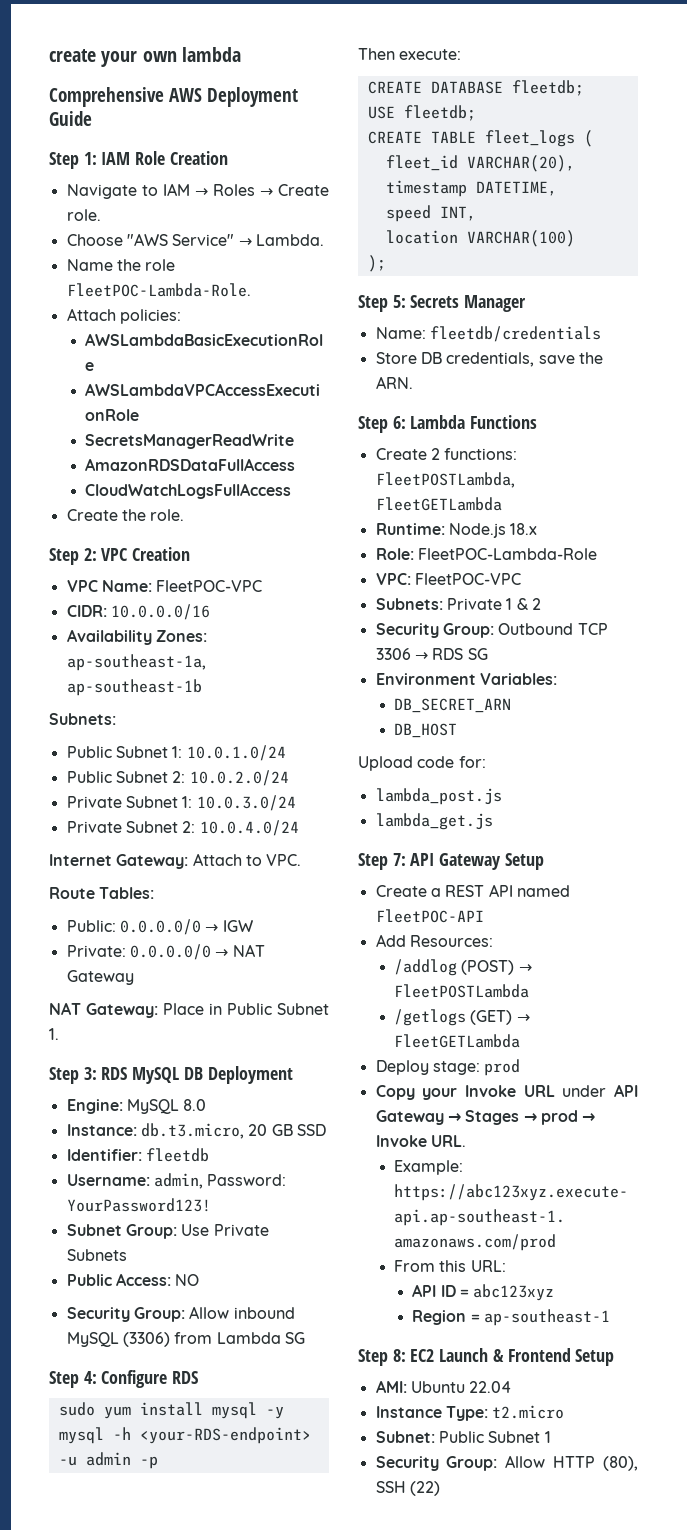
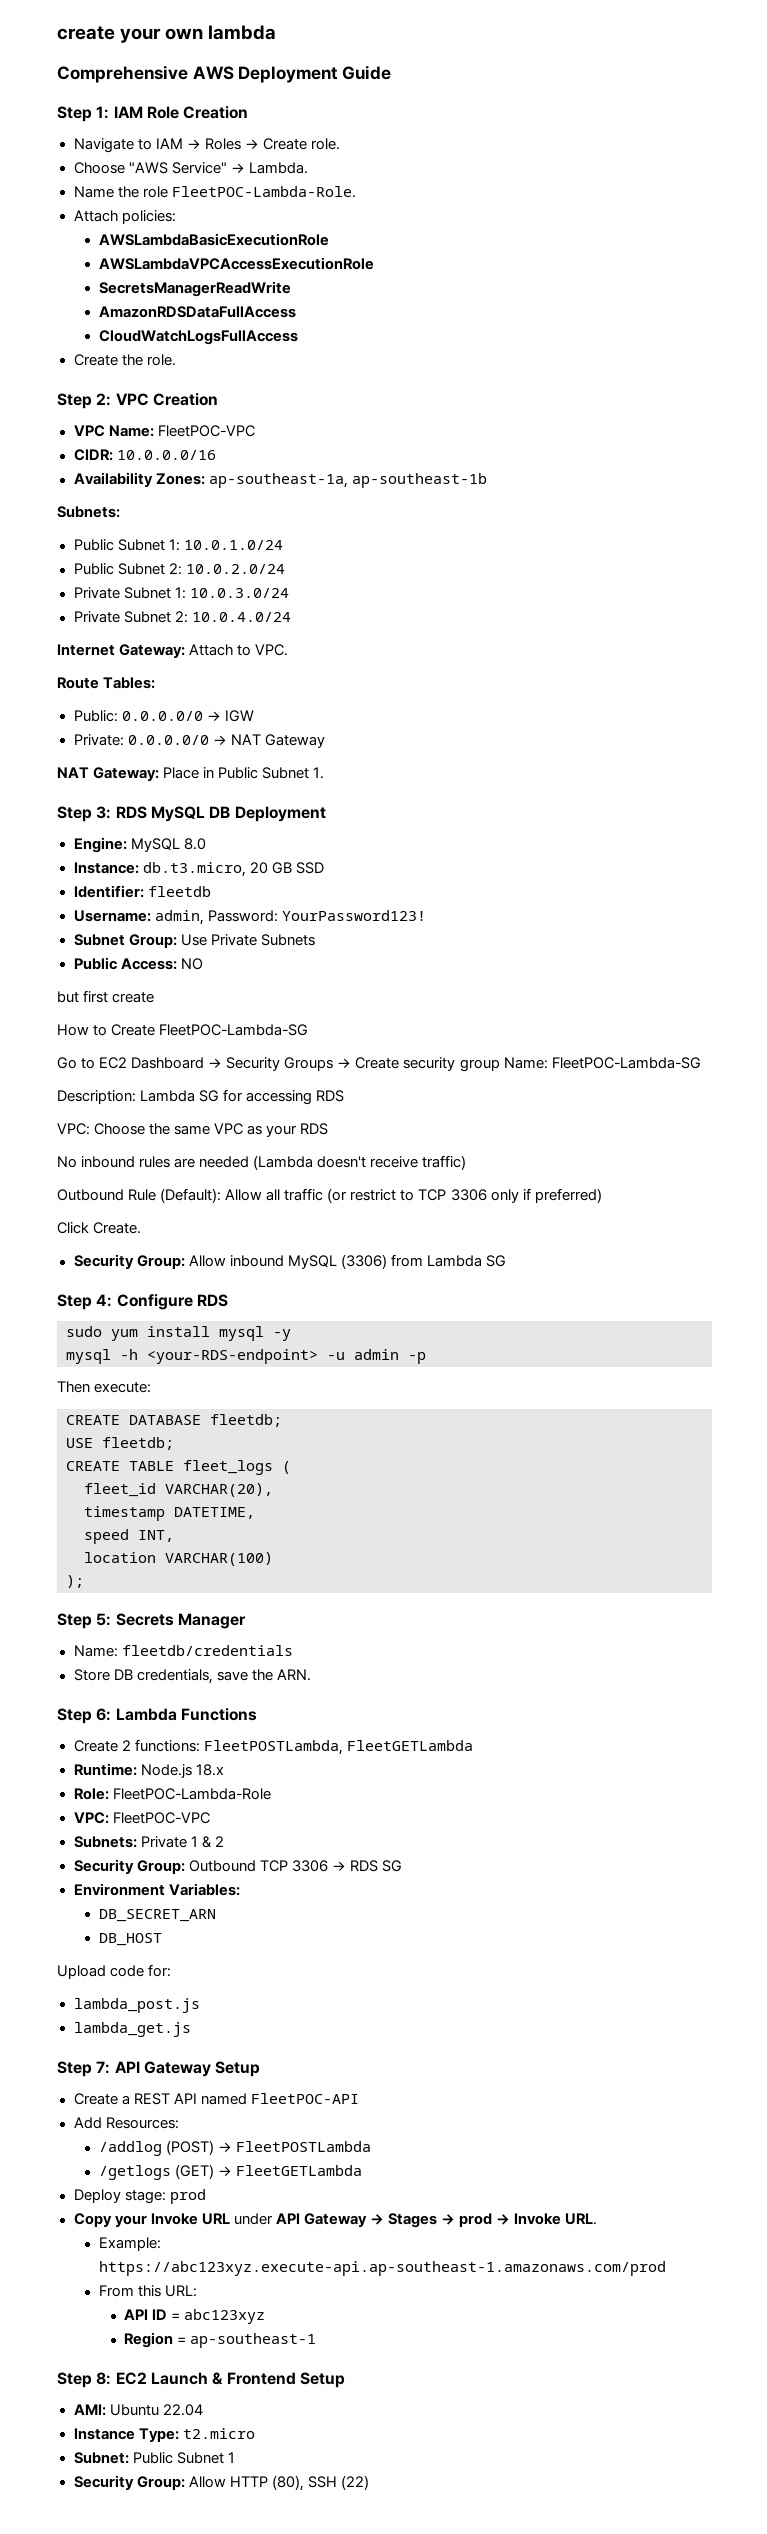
(200, 1280) none -> [57,990,155,1003] [57,1024,309,1036] [57,1057,701,1072] [57,1089,345,1105] [57,1123,329,1137] [57,1155,467,1170] [57,1188,602,1203] [57,1222,142,1234] // but first create // How to Create FleetPOC-Lambda-SG // Go to EC2 Dashboard → Security Groups → Create security group Name: FleetPOC-Lambda-SG // Description: Lambda SG for accessing RDS // VPC: Choose the same VPC as your RDS // No inbound rules are needed (Lambda doesn't receive traffic) // Outbound Rule (Default): Allow all traffic (or restrict to TCP 3306 only if preferred) // Click Create.

